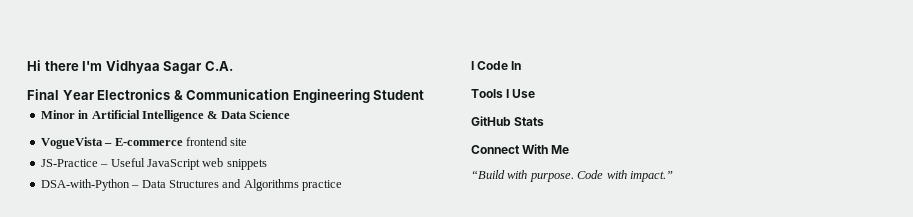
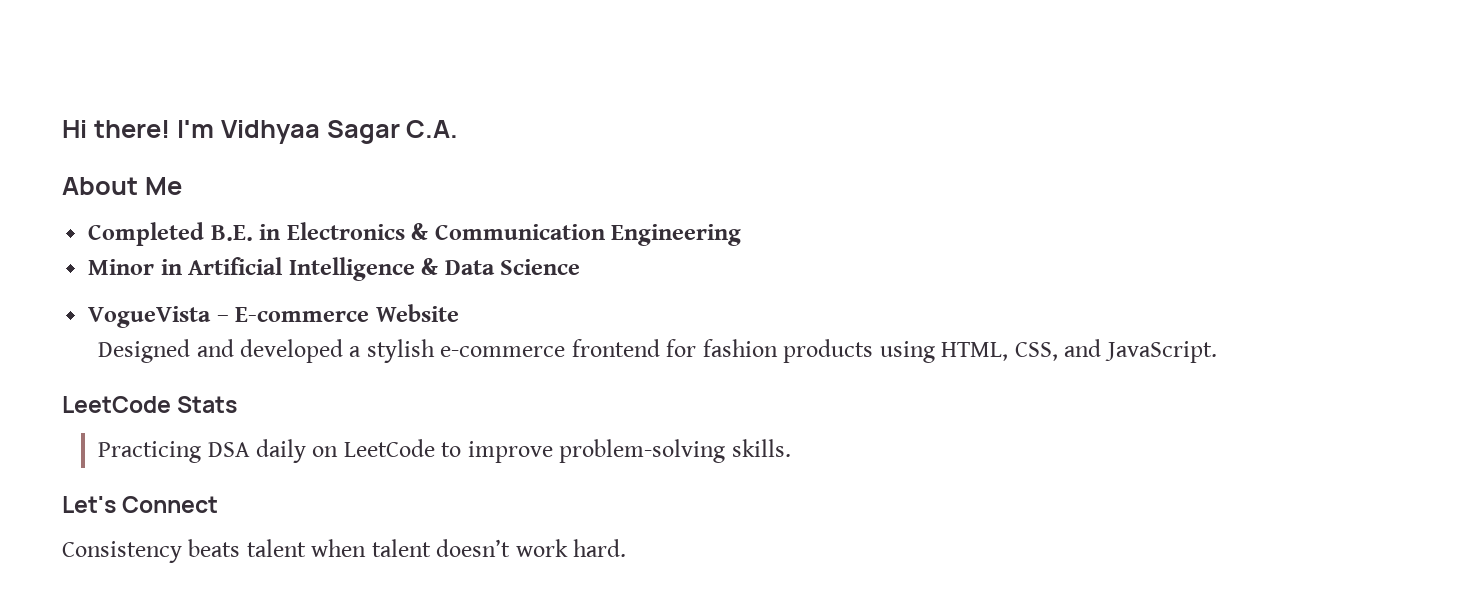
[44,61,79,71] there -> [93,120,170,138] there!
[27,89,95,100] Final Year -> [62,177,182,195] [88,222,281,246] About Me // Completed B.E. in
[373,90,425,100] Student -> (742, 235) none
[185,137,248,146] [40,158,267,170] [40,179,342,191] [471,61,522,70] [471,89,536,98] [471,116,545,126] [471,144,570,154] [471,170,673,182] frontend site // JS-Practice – Useful JavaScript web snippets // DSA-with-Python – Data Structures and Algorithms practice // I Code In // Tools I Use // GitHub Stats // Connect With Me // “Build with purpose. Code with impact.” -> [375,304,459,322] [98,339,1217,363] [62,396,238,413] [98,439,791,463] [62,496,219,513] [62,539,627,563] Website // Designed and developed a stylish e-commerce frontend for fashion products using HTML, CSS, and JavaScript. // LeetCode Stats // Practicing DSA daily on LeetCode to improve problem-solving skills. // Let's Connect // Consistency beats talent when talent doesn’t work hard.

